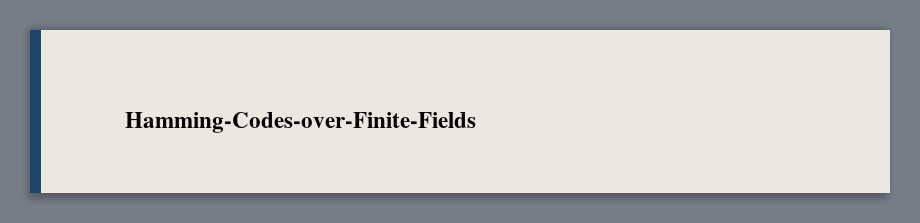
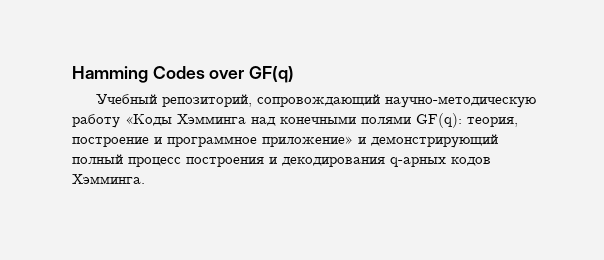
[125,112,476,133] Hamming-Codes-over-Finite-Fields -> [72,66,295,83] [96,94,537,108] [72,113,518,128] [72,134,498,148] [72,154,491,167] [72,174,145,184] Hamming Codes over GF(q) // Учебный репозиторий, сопровождающий научно-методическую работу «Коды Хэмминга над конечными полями GF(q): теория, построение и программное приложение» и демонстрирующий полный процесс построения и декодирования q-арных кодов Хэмминга.

